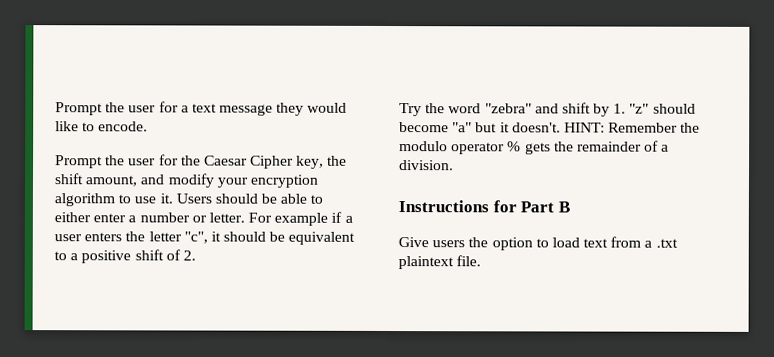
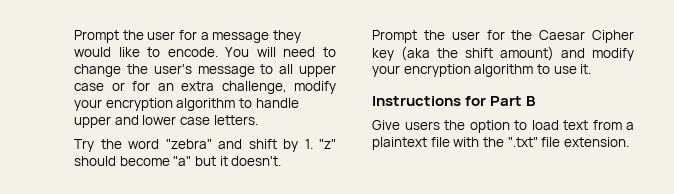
[191,103,217,113] text -> (209, 36) none
[55,154,348,169] [54,173,319,188] [54,193,324,207] [54,211,353,226] [54,231,356,245] [54,249,196,264] // Prompt the user for the Caesar Cipher key, the shift amount, and modify your encryption algorithm to use it. Users should be able to either enter a number or letter. For example if a user enters the letter "c", it should be equivalent to a positive shift of 2. -> [225,47,336,57] [74,64,336,77] [74,81,336,94] [74,98,299,111] [74,115,258,128] You will need to change the user's message to all upper case or for an extra challenge, modify your encryption algorithm to handle upper and lower case letters.
[563,122,701,133] [399,140,670,155] [399,160,454,171] HINT: Remember the modulo operator % gets the remainder of a division. -> [372,30,634,43] [372,46,634,61] [372,64,592,77] // Prompt the user for the Caesar Cipher key (aka the shift amount) and modify your encryption algorithm to use it.
[655,238,678,248] [398,255,482,270] .txt plaintext file. -> [372,137,629,150] plaintext file with the ".txt" file extension.

